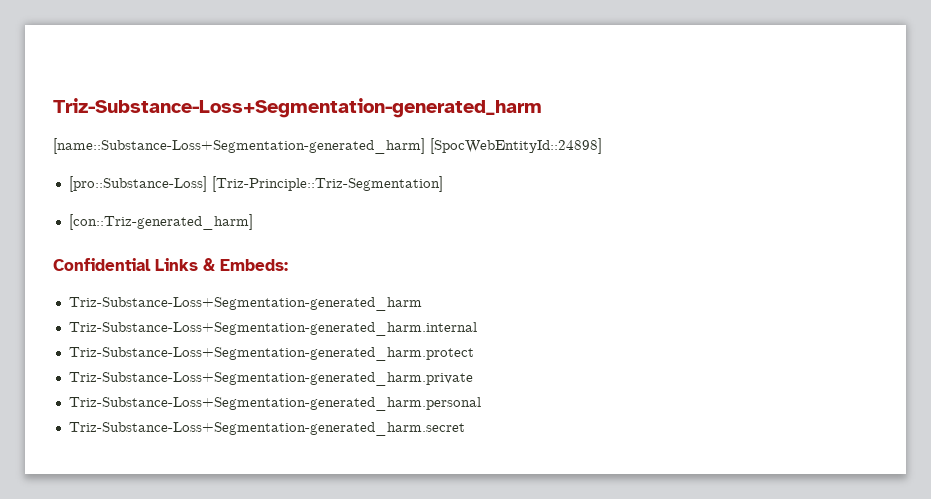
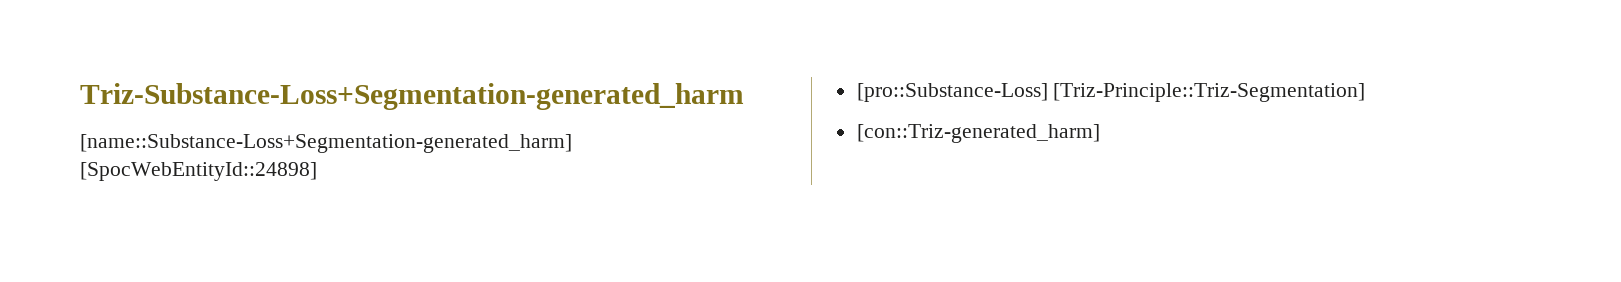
[53,258,288,271] [68,297,422,311] [68,322,477,336] [68,347,474,361] [68,372,473,386] [68,397,481,411] [68,422,465,436] // Confidential Links & Embeds: // Triz-Substance-Loss+Segmentation-generated_harm // Triz-Substance-Loss+Segmentation-generated_harm.internal // Triz-Substance-Loss+Segmentation-generated_harm.protect // Triz-Substance-Loss+Segmentation-generated_harm.private // Triz-Substance-Loss+Segmentation-generated_harm.personal // Triz-Substance-Loss+Segmentation-generated_harm.secret -> (1100, 133) none

